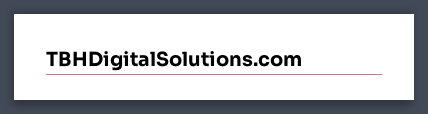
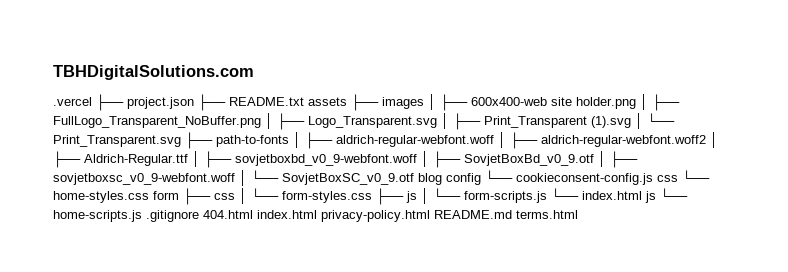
(302, 61) none -> [53,94,680,111] [53,113,675,130] [53,132,718,149] [53,151,638,168] [53,170,710,186] [53,188,688,205] [53,210,578,222] // .vercel ├── project.json ├── README.txt assets ├── images │ ├── 600x400-web site holder.png │ ├── FullLogo_Transparent_NoBuffer.png │ ├── Logo_Transparent.svg │ ├── Print_Transparent (1).svg │ └── Print_Transparent.svg ├── path-to-fonts │ ├── aldrich-regular-webfont.woff │ ├── aldrich-regular-webfont.woff2 │ ├── Aldrich-Regular.ttf │ ├── sovjetboxbd_v0_9-webfont.woff │ ├── SovjetBoxBd_v0_9.otf │ ├── sovjetboxsc_v0_9-webfont.woff │ └── SovjetBoxSC_v0_9.otf blog config └── cookieconsent-config.js css └── home-styles.css form ├── css │ └── form-styles.css ├── js │ └── form-scripts.js └── index.html js └── home-scripts.js .gitignore 404.html index.html privacy-policy.html README.md terms.html

